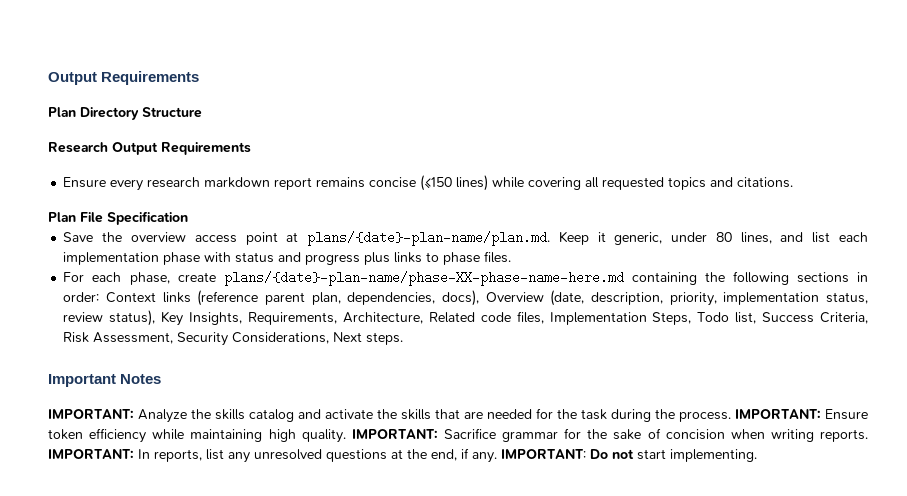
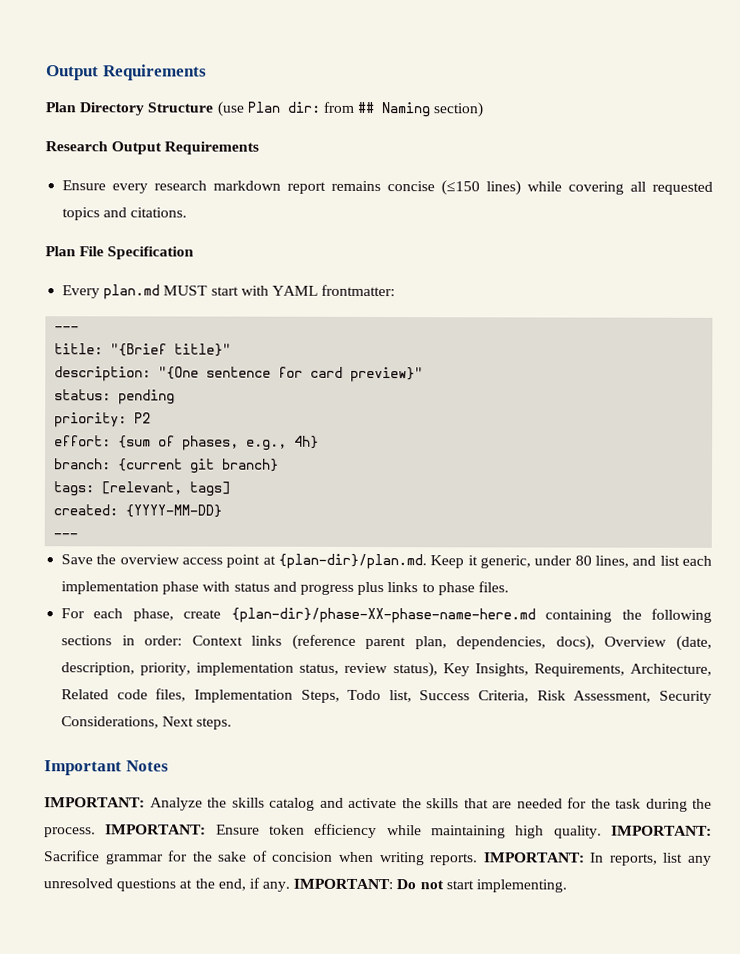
(202, 112) none -> [216,101,484,118] (use Plan dir: from ## Naming section)
(188, 218) none -> [62,284,396,300] [54,326,80,332] [54,343,232,357] [54,366,424,383] [54,389,176,405] [54,412,152,428] [54,435,320,451] [54,458,280,474] [53,481,231,497] [53,504,223,518] [53,533,79,539] // Every plan.md MUST start with YAML frontmatter: // --- // title: "{Brief title}" // description: "{One sentence for card preview}" // status: pending // priority: P2 // effort: {sum of phases, e.g., 4h} // branch: {current git branch} // tags: [relevant, tags] // created: {YYYY-MM-DD} // ---
[307,231,551,246] plans/{date}-plan-name/plan.md. -> [278,553,428,570] {plan-dir}/plan.md.
[223,271,624,286] plans/{date}-plan-name/phase-XX-phase-name-here.md -> [230,607,536,624] {plan-dir}/phase-XX-phase-name-here.md

